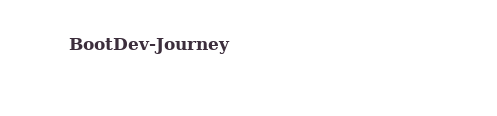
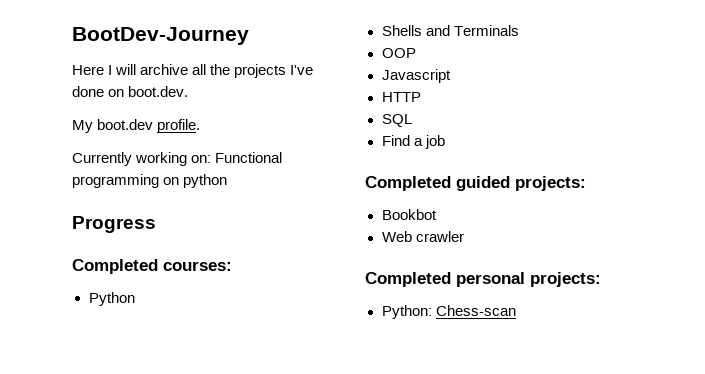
(230, 46) none -> [72,64,314,78] [72,86,189,97] [72,119,201,133] [72,152,283,166] [72,174,228,188] [72,216,156,233] [72,259,232,274] [88,292,135,306] [381,25,519,36] [381,48,416,58] [381,69,451,83] [381,92,421,102] [381,114,412,127] [381,135,445,149] [365,176,586,191] [381,209,437,220] [381,231,464,242] [365,272,601,287] [381,305,516,319] // Here I will archive all the projects I've done on boot.dev. // My boot.dev profile. // Currently working on: Functional programming on python // Progress // Completed courses: // Python // Shells and Terminals // OOP // Javascript // HTTP // SQL // Find a job // Completed guided projects: // Bookbot // Web crawler // Completed personal projects: // Python: Chess-scan

